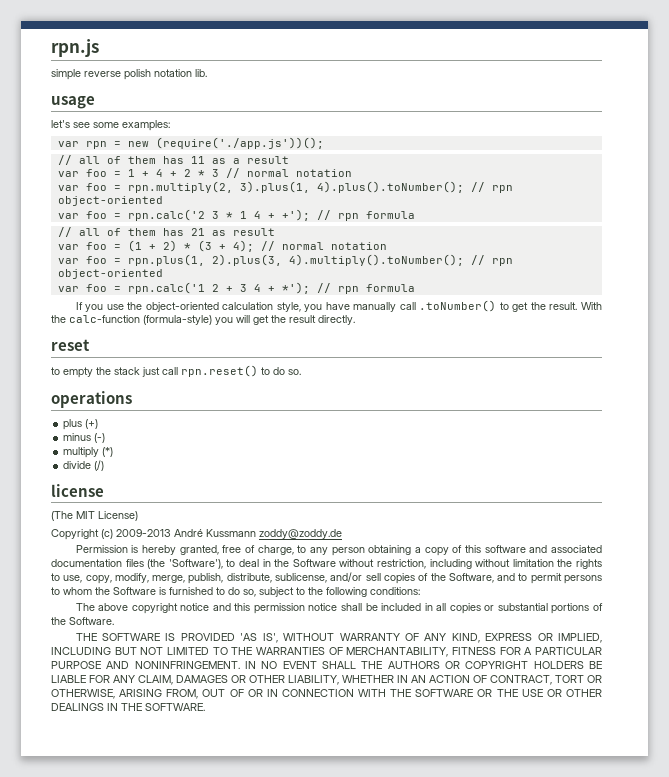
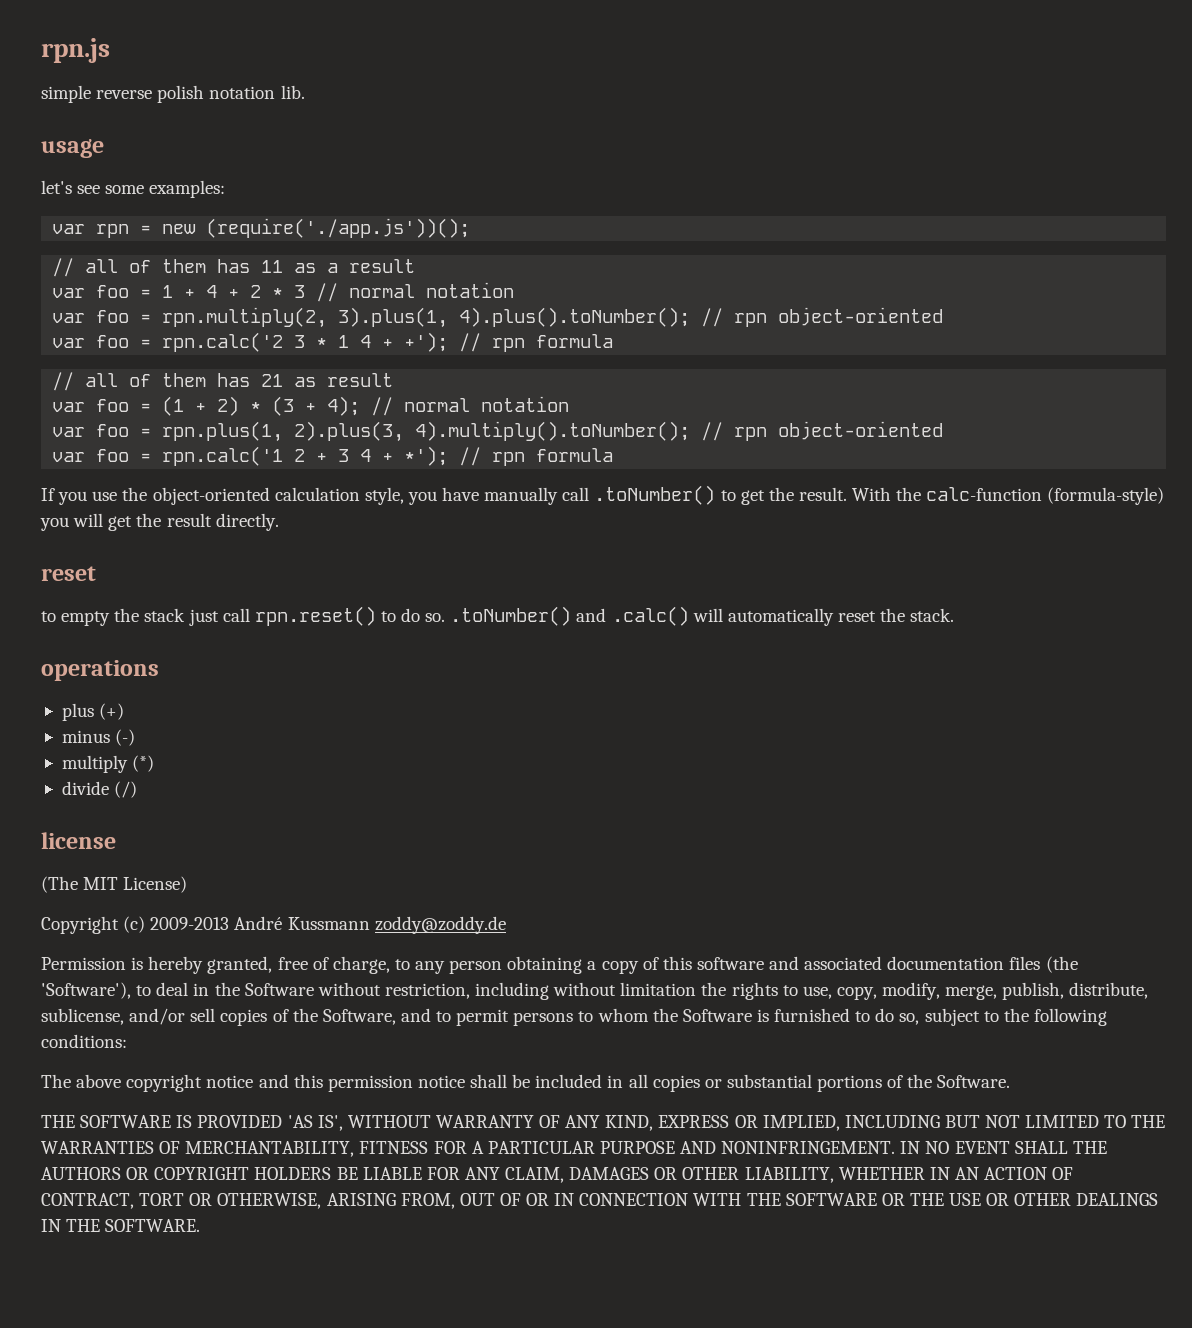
(301, 372) none -> [450,606,955,626] .toNumber() and .calc() will automatically reset the stack.

